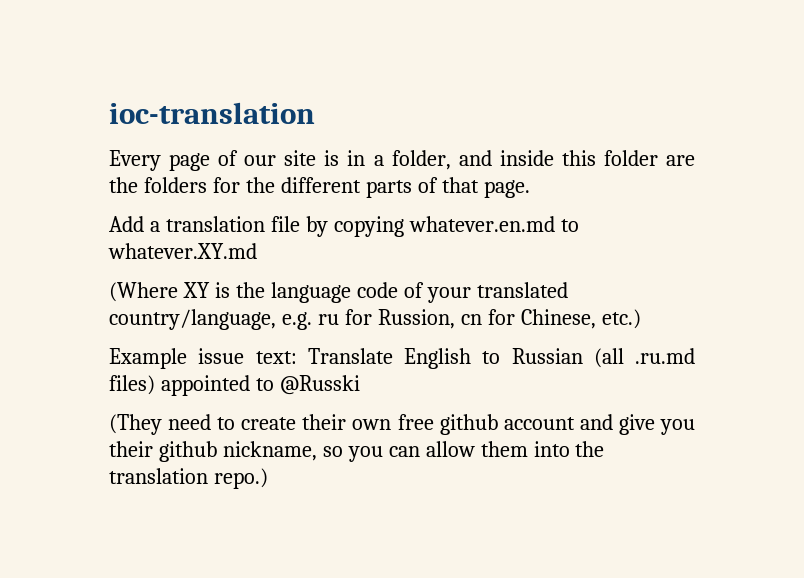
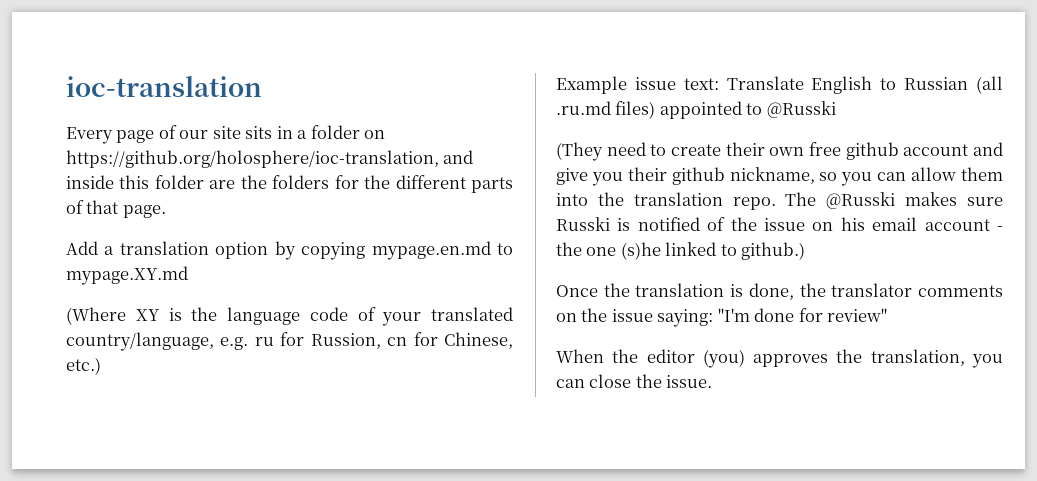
[324,150,340,166] is -> [245,126,273,139] sits
[391,150,451,170] folder, -> [310,125,386,139] [66,150,439,168] folder on https://github.org/holosphere/ioc-translation,
[270,216,300,232] file -> [215,242,269,259] option
[408,216,579,232] [108,243,257,259] whatever.en.md to whatever.XY.md -> [371,241,513,260] [66,266,188,285] mypage.en.md to mypage.XY.md
[213,468,268,489] repo.) -> [732,192,1003,210] [556,217,1003,231] [556,242,806,260] [556,283,1003,300] [556,308,888,327] [556,349,1003,368] [556,374,713,388] repo. The @Russki makes sure Russki is notified of the issue on his email account - the one (s)he linked to github.) // Once the translation is done, the translator comments on the issue saying: "I'm done for review" // When the editor (you) approves the translation, you can close the issue.

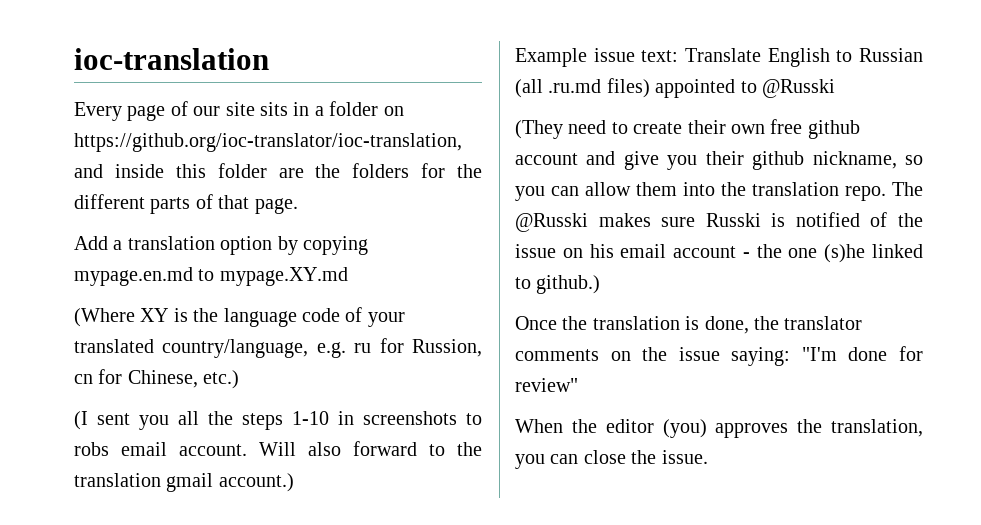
[66,150,439,168] https://github.org/holosphere/ioc-translation, -> [74,133,462,152] https://github.org/ioc-translator/ioc-translation,
(101, 366) none -> [74,411,482,430] [74,441,482,456] [74,473,294,492] // (I sent you all the steps 1-10 in screenshots to robs email account. Will also forward to the translation gmail account.)

